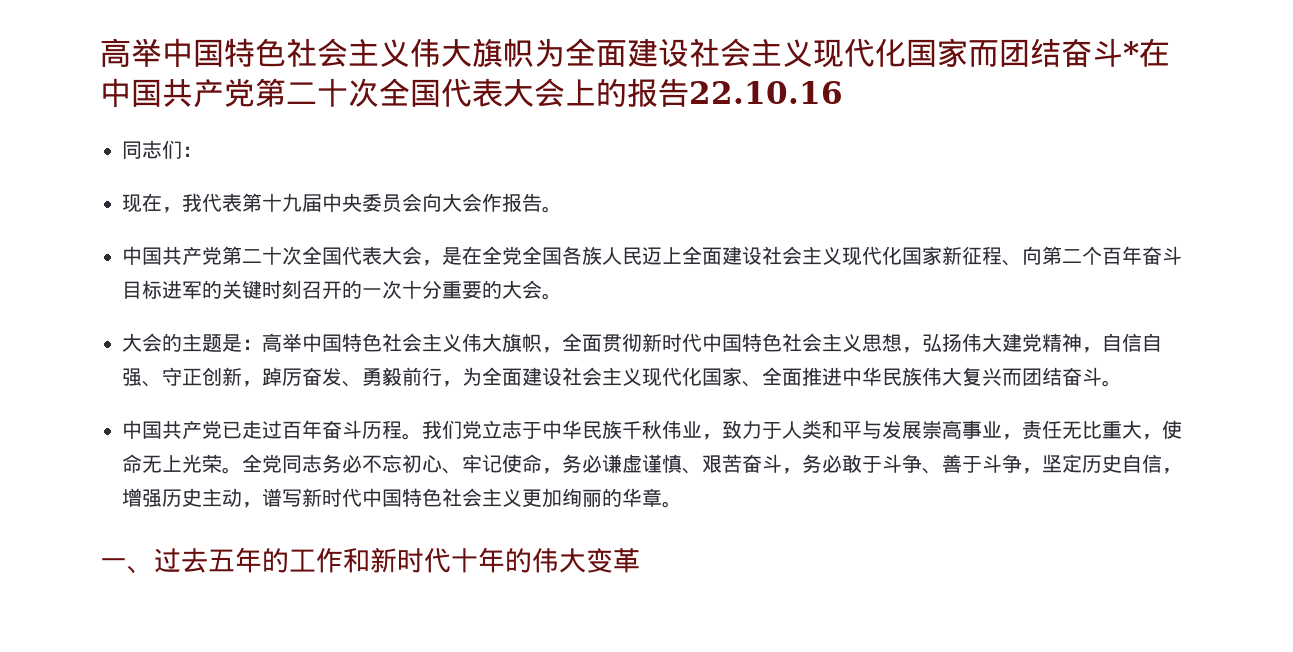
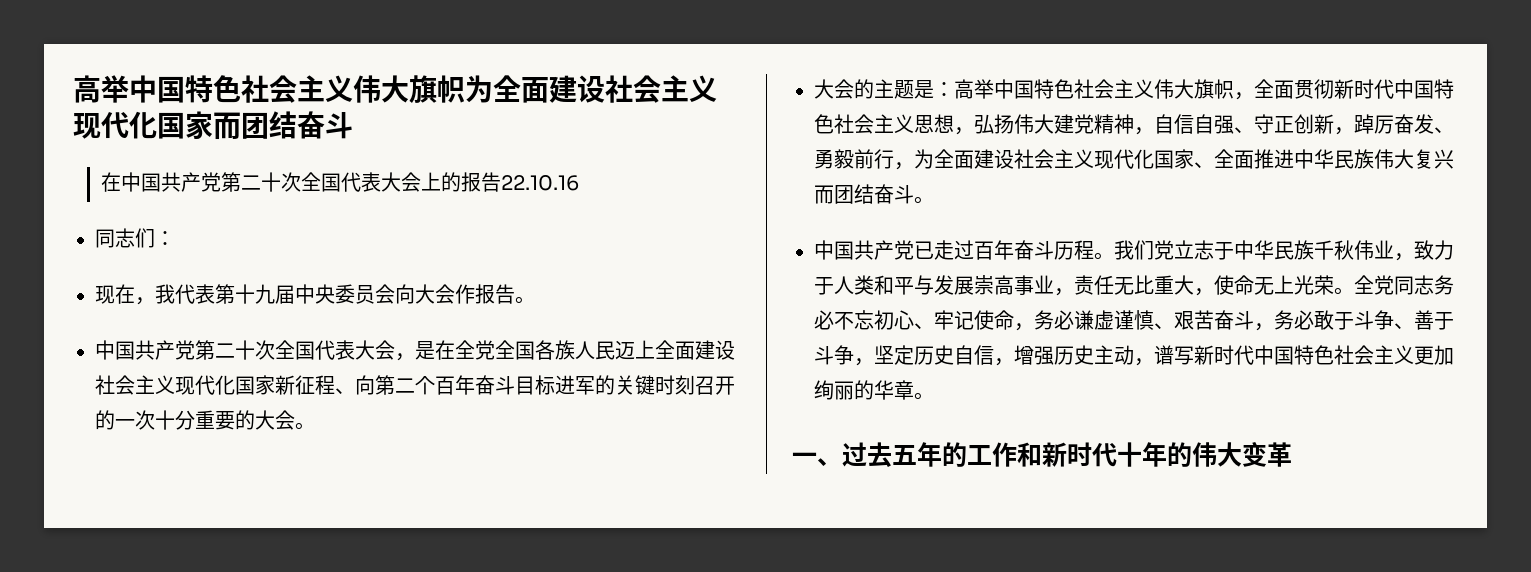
[1123,41,1139,64] * -> (353, 125) //

